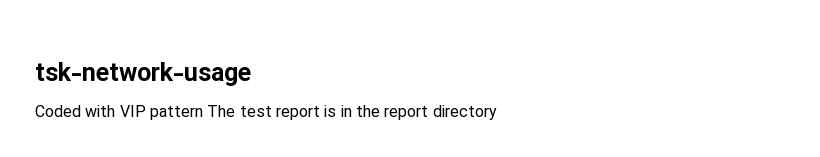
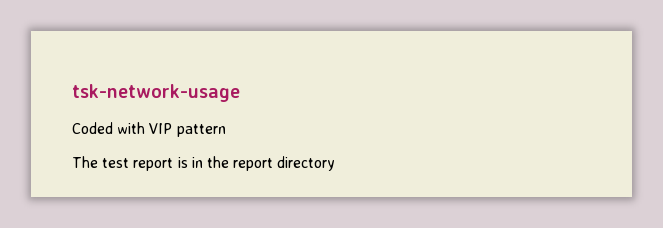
(203, 113) none -> (226, 130) //

